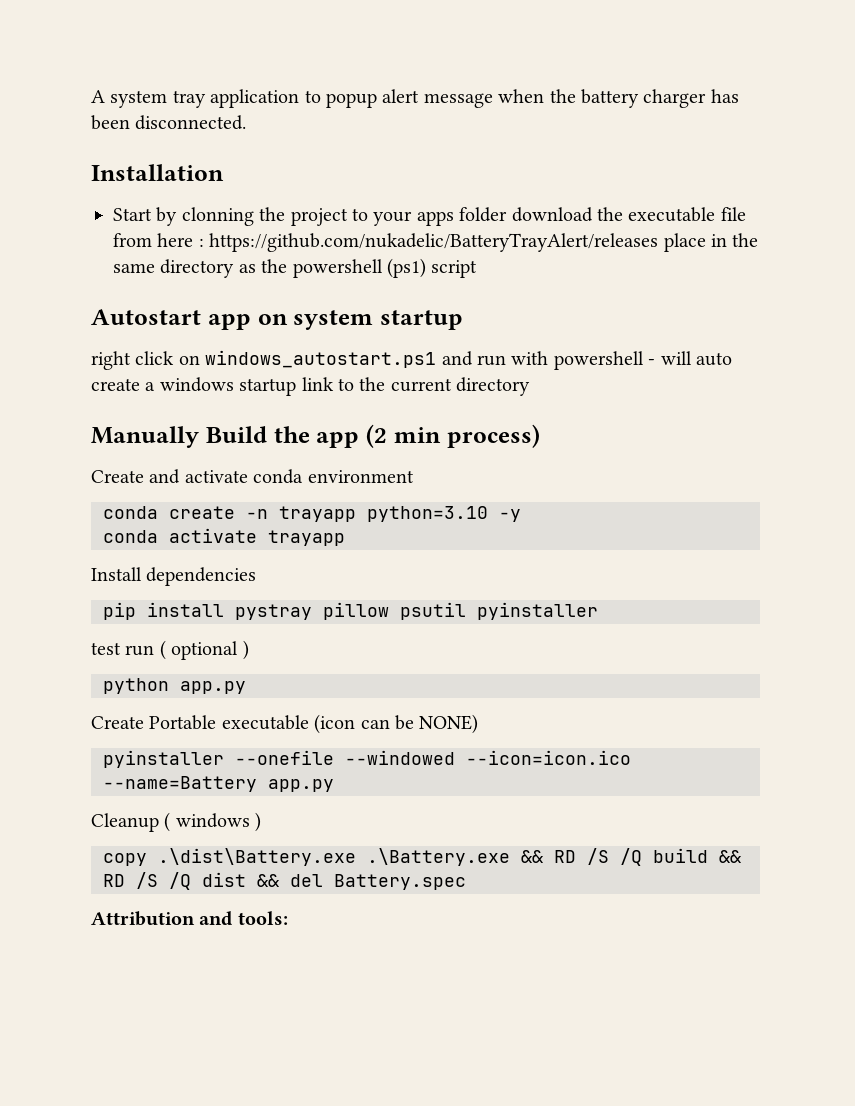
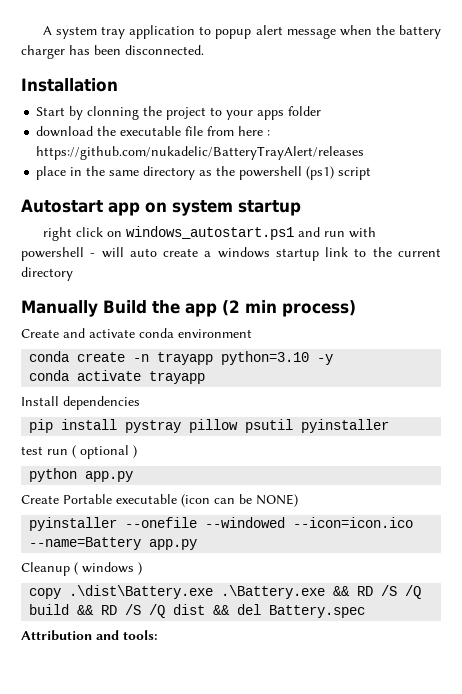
(508, 214) none -> (322, 111) //
(659, 242) none -> (365, 153) //

